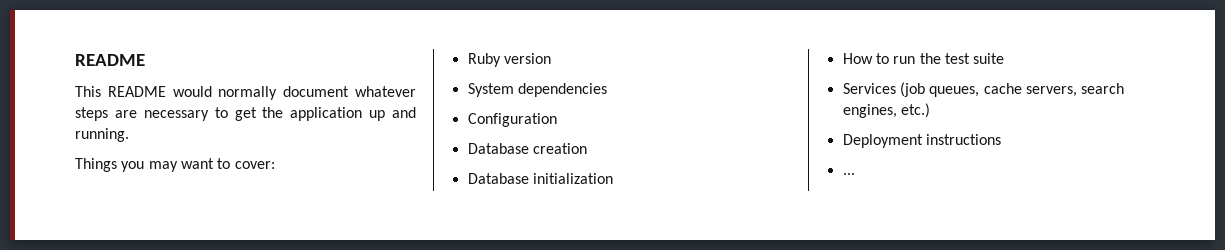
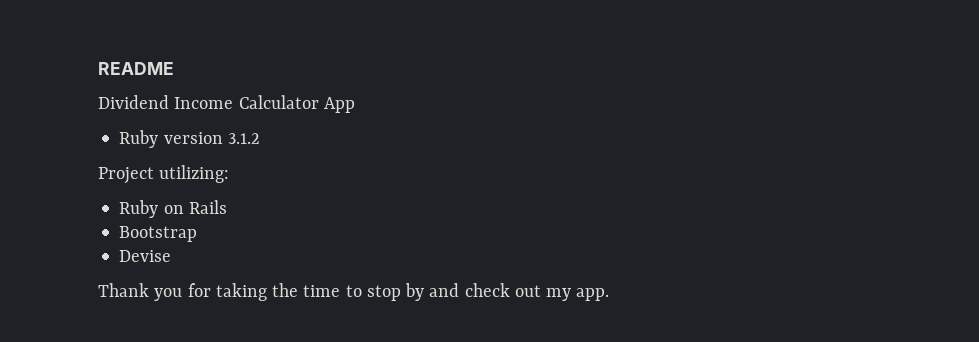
[75,86,417,100] [75,107,416,121] [75,128,129,142] [75,158,275,172] [467,53,551,67] [467,83,607,97] [467,113,557,127] [467,143,587,154] [467,173,613,184] [842,53,1005,64] [842,82,1125,97] [842,103,930,118] [842,134,1001,148] [842,173,855,175] This README would normally document whatever steps are necessary to get the application up and running. // Things you may want to cover: // Ruby version // System dependencies // Configuration // Database creation // Database initialization // How to run the test suite // Services (job queues, cache servers, search engines, etc.) // Deployment instructions // ... -> [98,95,355,113] [119,130,260,148] [98,165,230,184] [119,200,227,218] [119,226,198,242] [119,250,172,262] [98,283,610,301] Dividend Income Calculator App // Ruby version 3.1.2 // Project utilizing: // Ruby on Rails // Bootstrap // Devise // Thank you for taking the time to stop by and check out my app.

